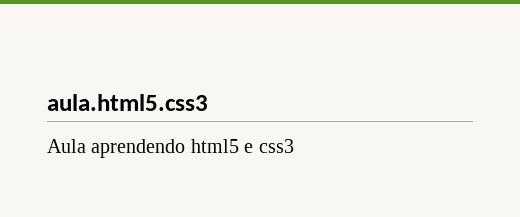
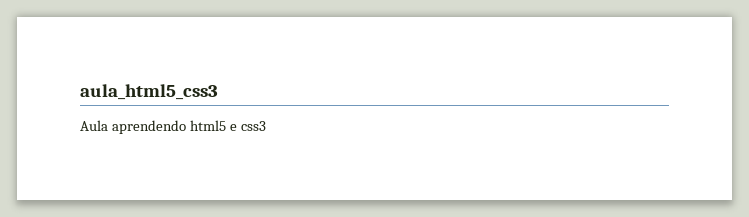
[47,94,208,111] aula.html5.css3 -> [80,84,218,100] aula_html5_css3

